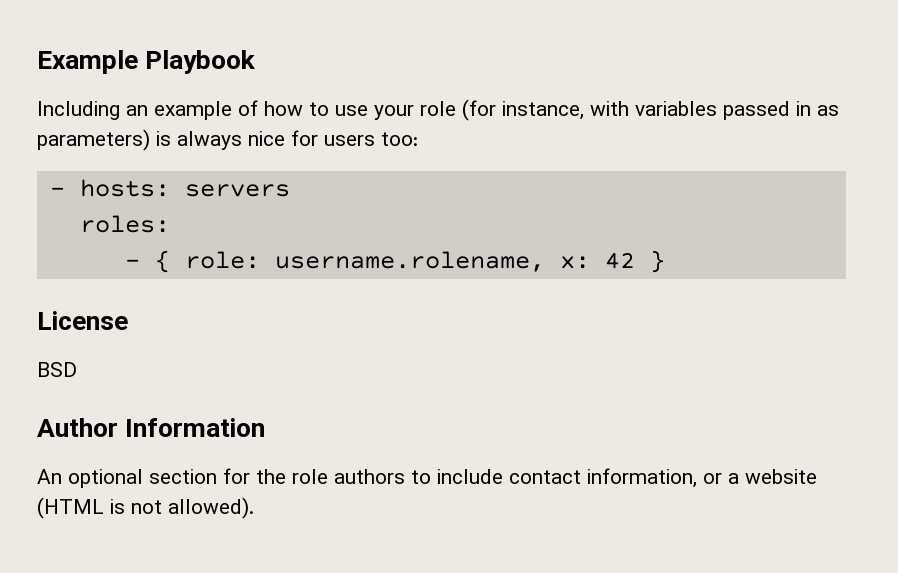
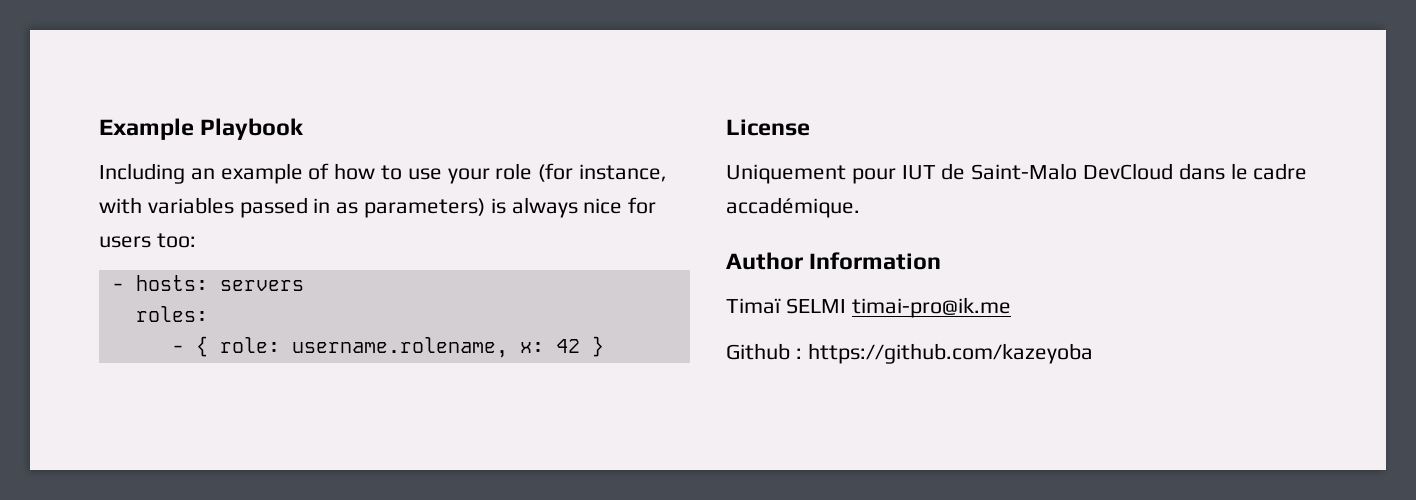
[37,362,77,377] [37,418,266,437] [37,468,817,488] [37,497,254,519] BSD // Author Information // An optional section for the role authors to include contact information, or a website (HTML is not allowed). -> [726,163,1308,184] [726,197,860,218] [726,252,942,270] [726,297,1011,318] [726,343,1093,364] Uniquement pour IUT de Saint-Malo DevCloud dans le cadre accadémique. // Author Information // Timaï SELMI timai-pro@ik.me // Github : https://github.com/kazeyoba

